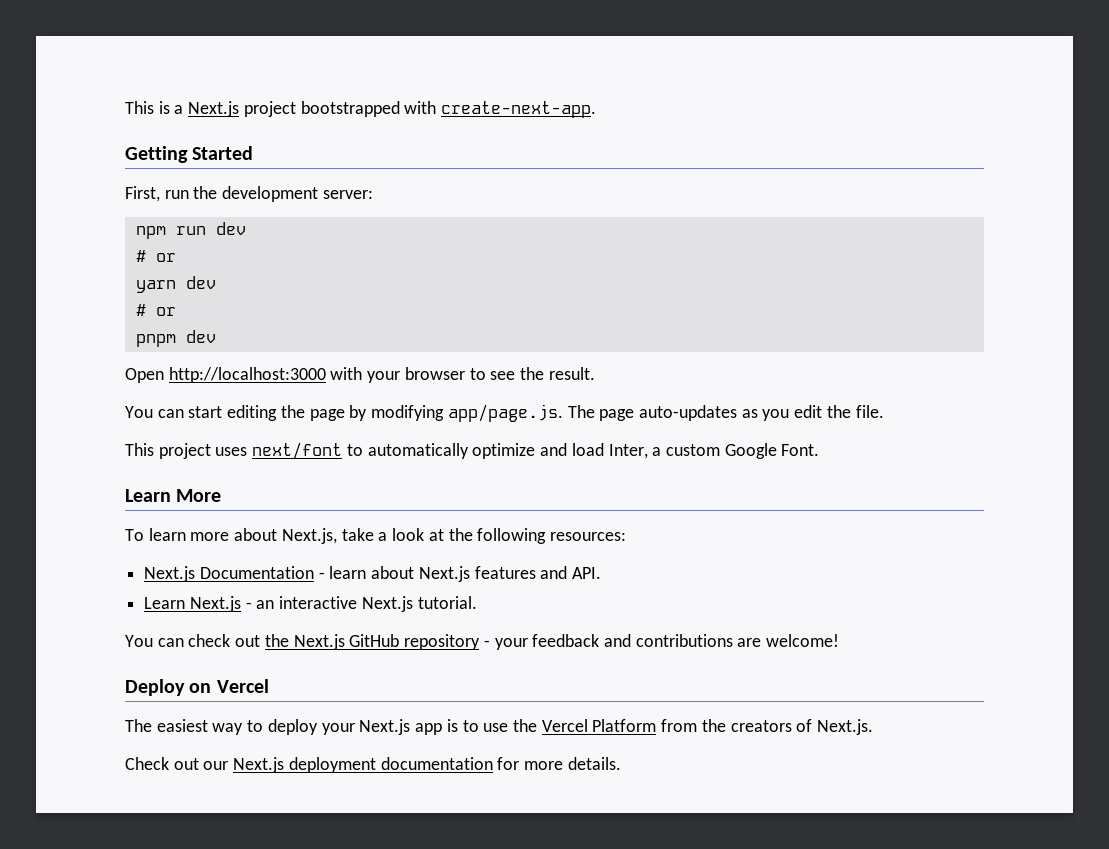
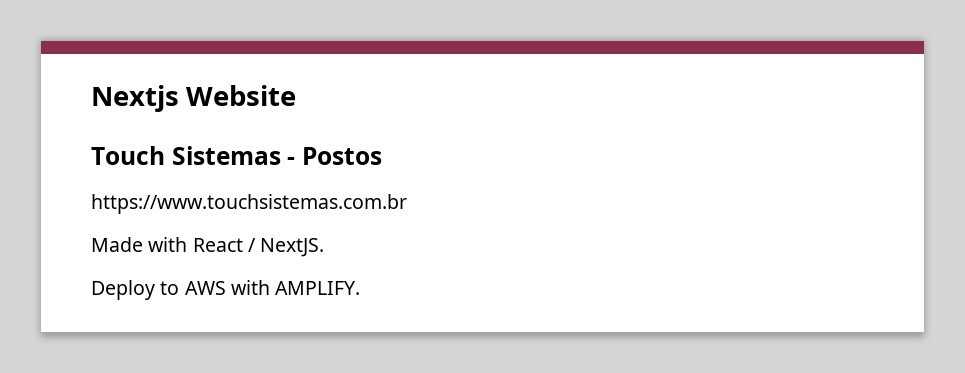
[125,101,597,118] [125,146,254,163] [125,186,373,202] [135,222,246,239] [135,250,176,262] [135,276,216,293] [135,304,176,316] [135,330,216,347] [125,367,595,383] [125,404,884,422] [125,442,820,460] [125,489,222,502] [125,528,626,544] [144,566,602,582] [144,596,477,612] [125,634,840,650] [125,679,269,696] [125,719,874,735] [125,757,621,773] This is a Next.js project bootstrapped with create-next-app. // Getting Started // First, run the development server: // npm run dev // # or // yarn dev // # or // pnpm dev // Open http://localhost:3000 with your browser to see the result. // You can start editing the page by modifying app/page.js. The page auto-updates as you edit the file. // This project uses next/font to automatically optimize and load Inter, a custom Google Font. // Learn More // To learn more about Next.js, take a look at the following resources: // Next.js Documentation - learn about Next.js features and API. // Learn Next.js - an interactive Next.js tutorial. // You can check out the Next.js GitHub repository - your feedback and contributions are welcome! // Deploy on Vercel // The easiest way to deploy your Next.js app is to use the Vercel Platform from the creators of Next.js. // Check out our Next.js deployment documentation for more details. -> [91,85,297,112] [91,146,382,165] [91,194,407,214] [91,237,325,257] [91,280,361,300] Nextjs Website // Touch Sistemas - Postos // https://www.touchsistemas.com.br // Made with React / NextJS. // Deploy to AWS with AMPLIFY.

